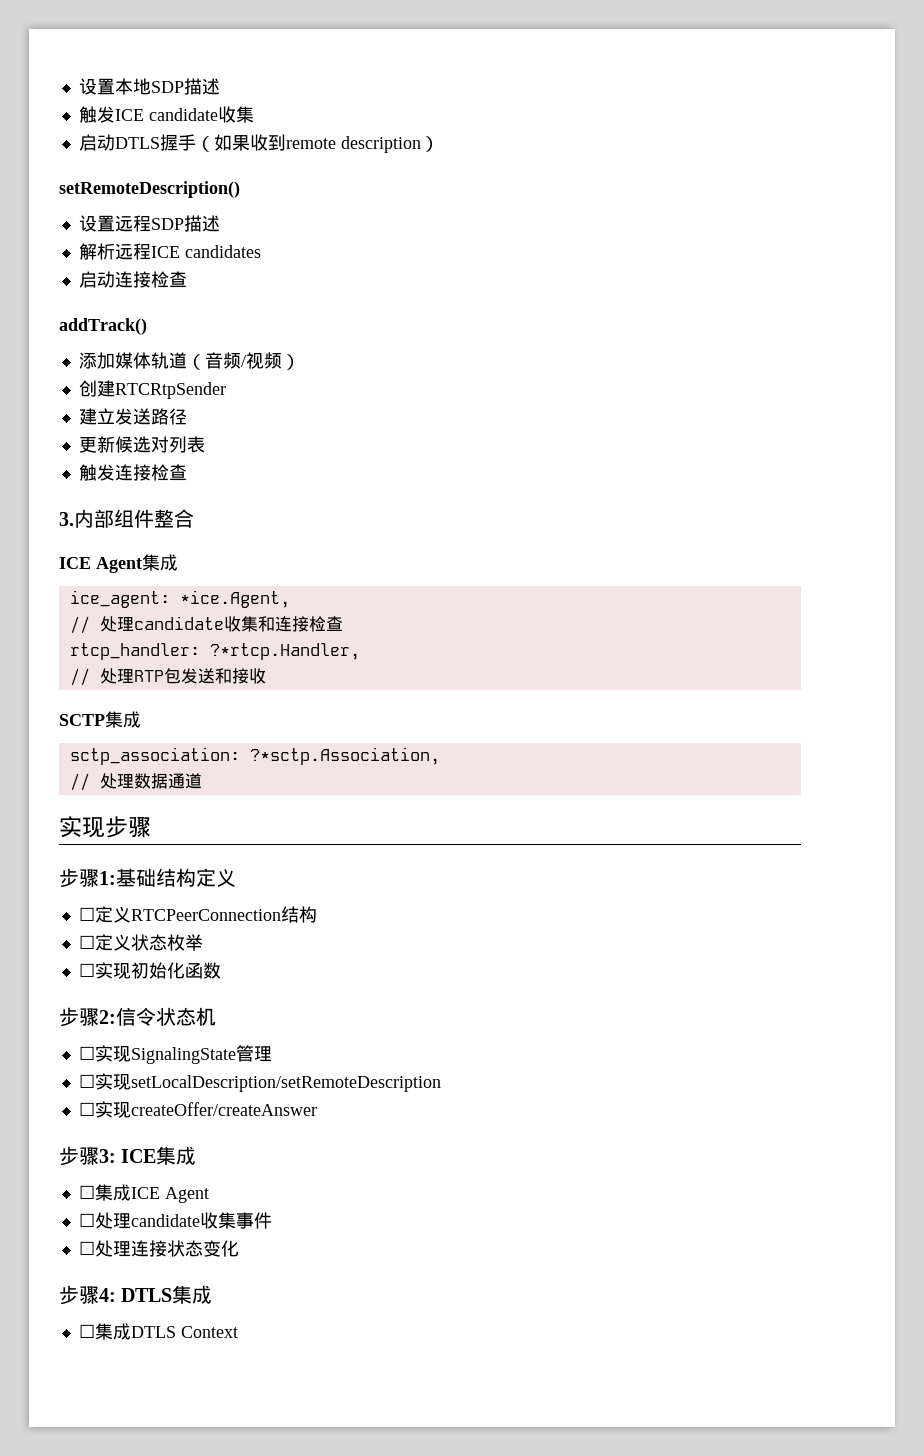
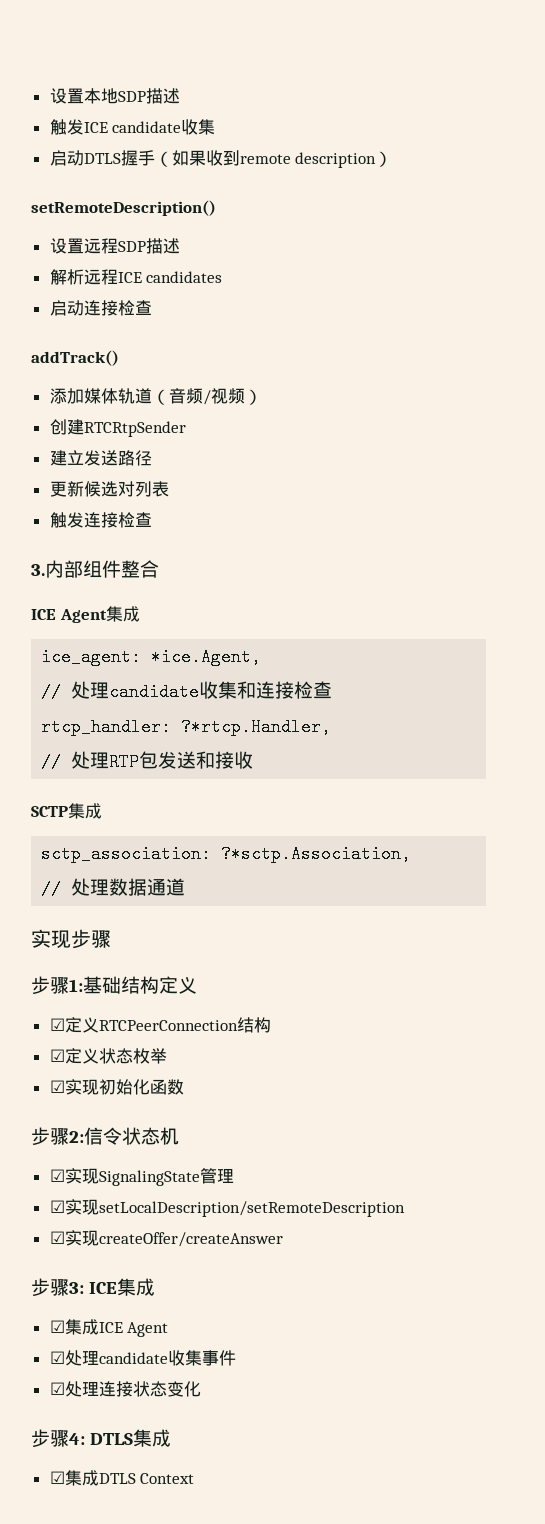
[78,907,95,921] ☐ -> [49,1018,65,1031] ☑
[78,935,95,949] ☐ -> [49,1049,65,1062] ☑
[78,963,95,977] ☐ -> [49,1080,65,1093] ☑
[78,1046,95,1060] ☐ -> [49,1169,65,1182] ☑
[78,1074,95,1088] ☐ -> [49,1200,65,1213] ☑
[78,1102,95,1116] ☐ -> [49,1231,65,1244] ☑
[78,1185,95,1199] ☐ -> [49,1320,65,1333] ☑
[78,1213,95,1227] ☐ -> [49,1351,65,1364] ☑
[78,1241,95,1255] ☐ -> [49,1382,65,1395] ☑
[78,1324,95,1338] ☐ -> [49,1471,65,1484] ☑

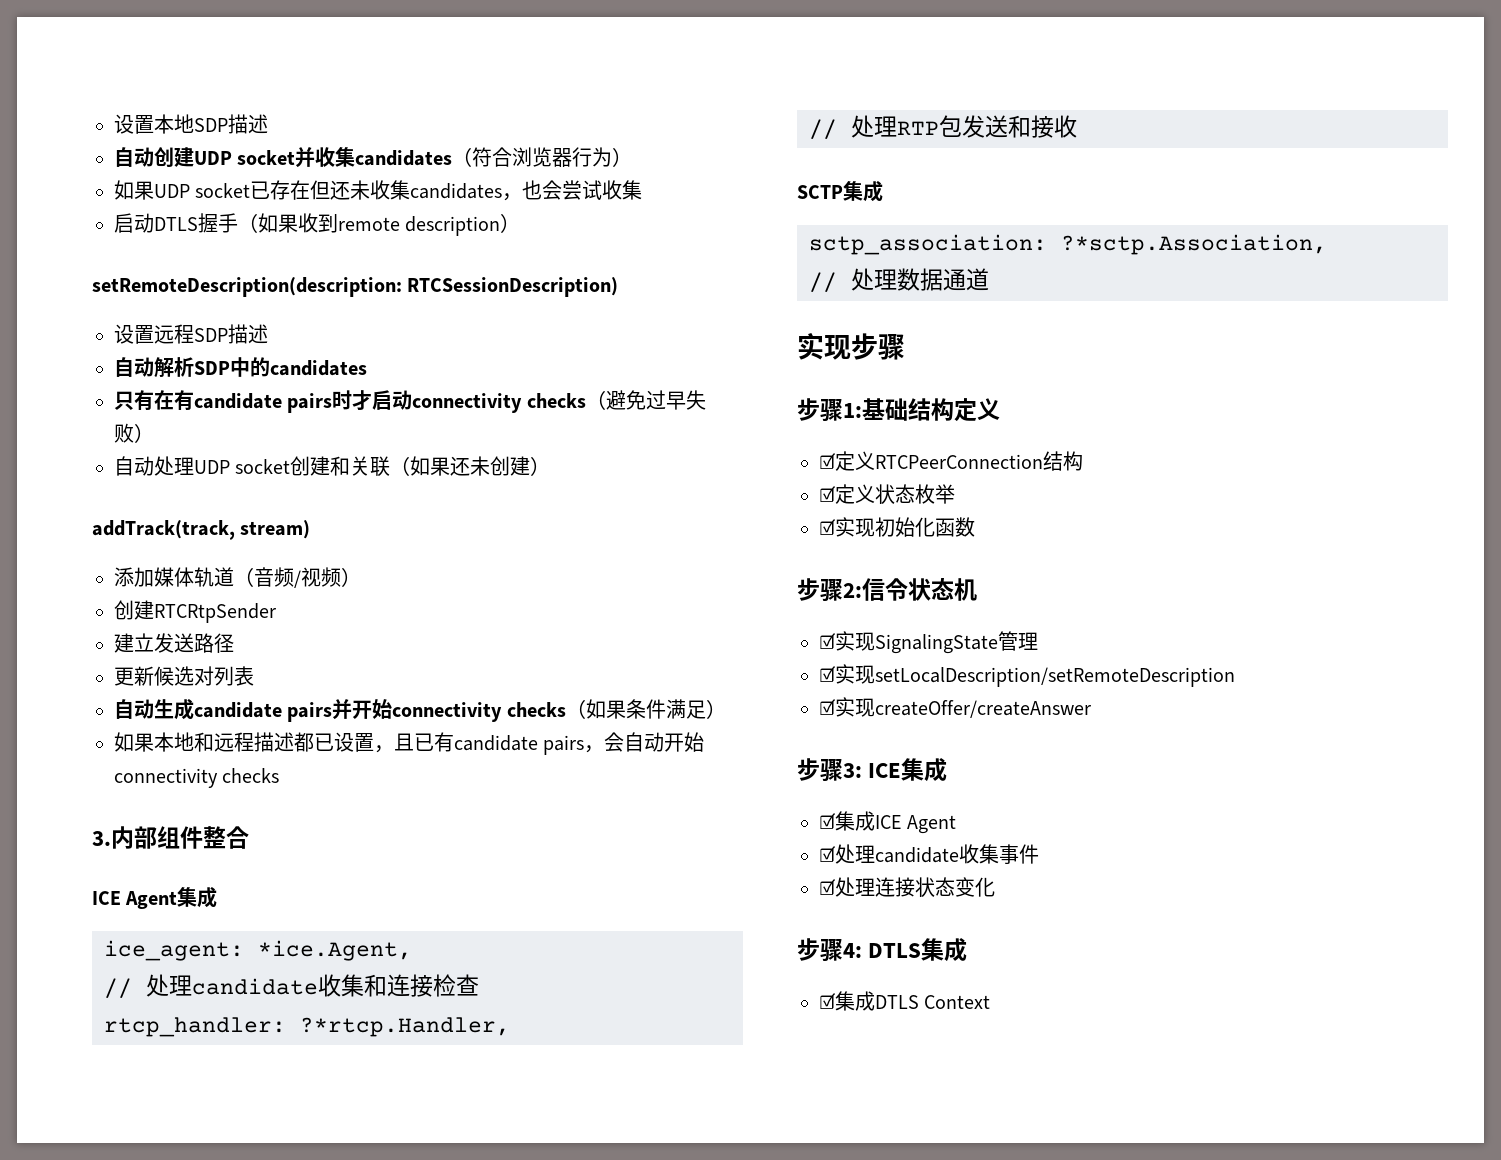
[49,119,182,135] 触发ICE candidate -> [114,147,633,168] [114,180,603,201] 自动创建UDP socket并收集candidates（符合浏览器行为） // 如果UDP socket已存在但还未收集candidates，也会尝试
[31,200,216,216] setRemoteDescription() -> [92,277,619,297] setRemoteDescription(description: RTCSessionDescription)
[49,269,223,285] [49,300,152,316] [31,350,119,366] 解析远程ICE candidates // 启动连接检查 // addTrack() -> [114,357,367,378] [114,390,706,413] [114,423,154,443] [114,456,551,477] [92,520,311,540] 自动解析SDP中的candidates // 只有在有candidate pairs时才启动connectivity checks（避免过早失败） // 自动处理UDP socket创建和关联（如果还未创建） // addTrack(track, stream)
[49,512,152,528] 触发连接检查 -> [114,698,726,722] [114,732,705,755] [114,768,280,788] 自动生成candidate pairs并开始connectivity checks（如果条件满足） // 如果本地和远程描述都已设置，且已有candidate pairs，会自动开始connectivity checks

